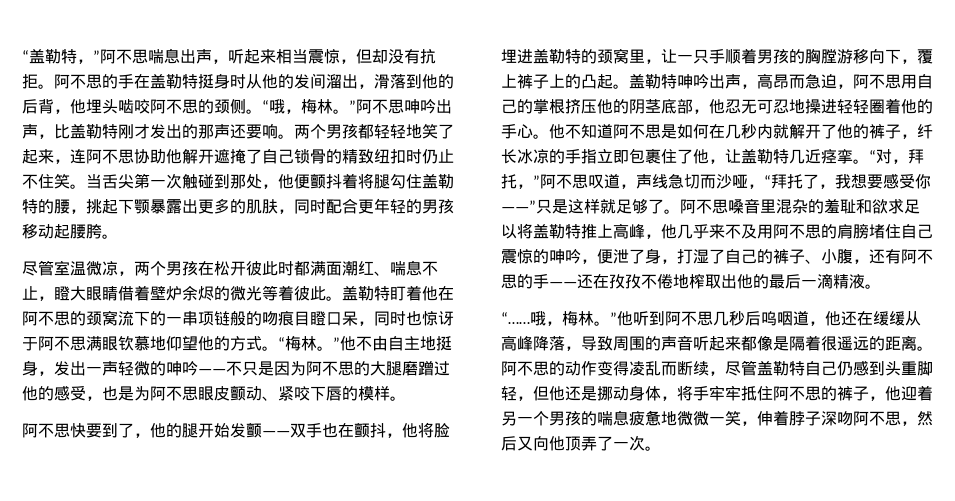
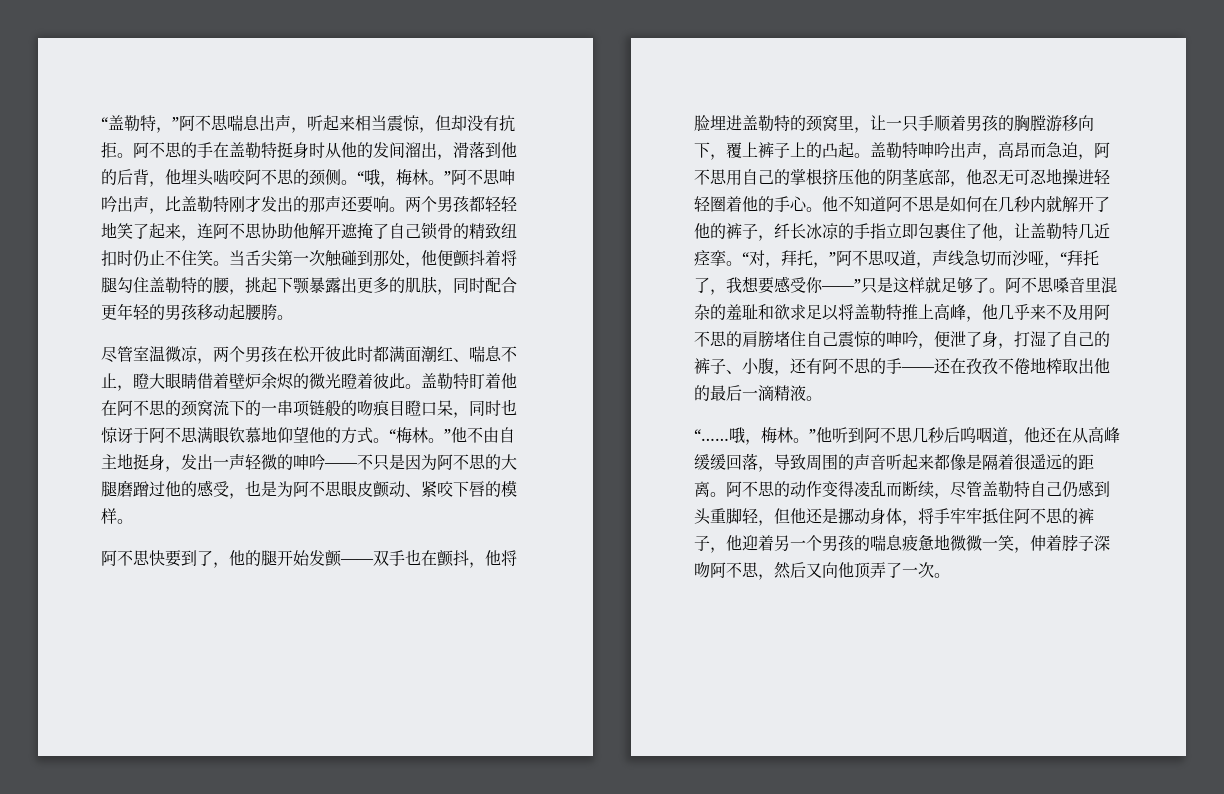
[262,285,278,301] 等 -> [341,373,357,389] 瞪
[873,311,921,326] [501,335,549,351] 缓缓从高峰降 -> [1072,426,1120,443] [694,454,742,470] 从高峰缓缓回

